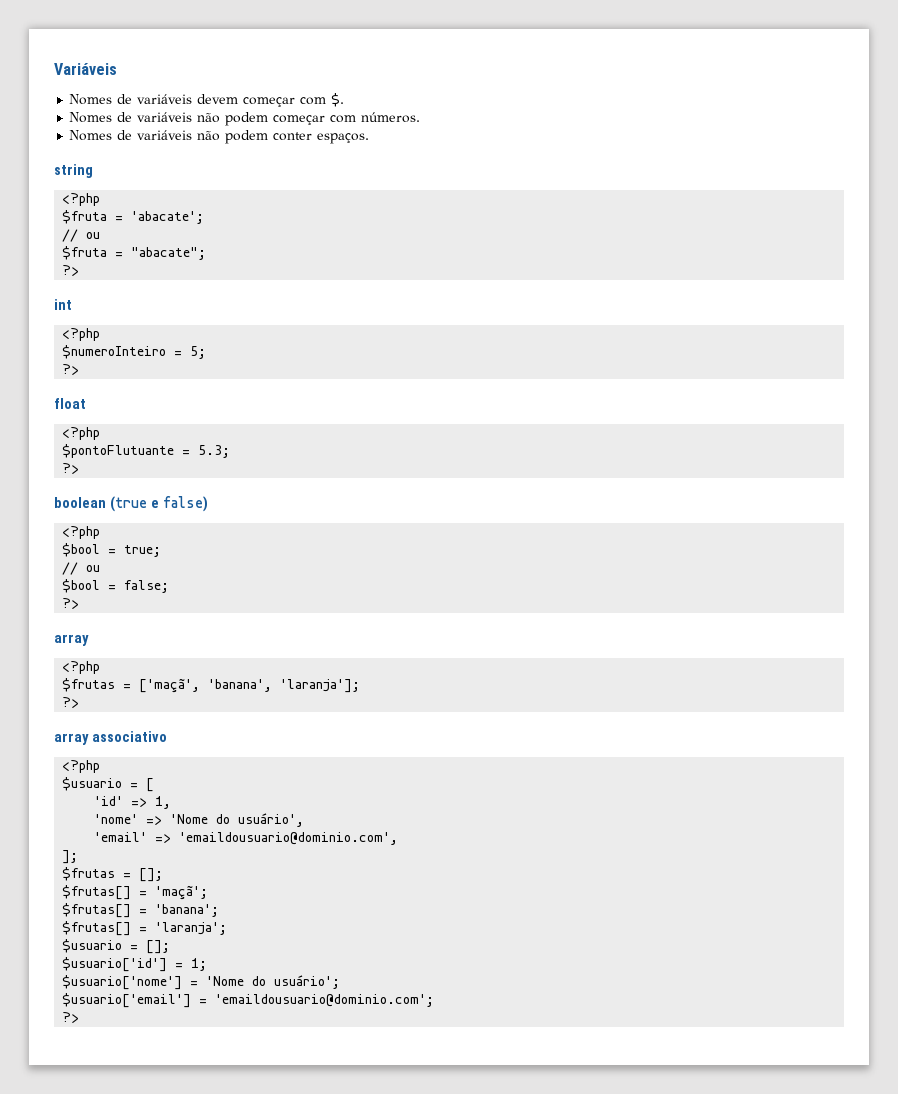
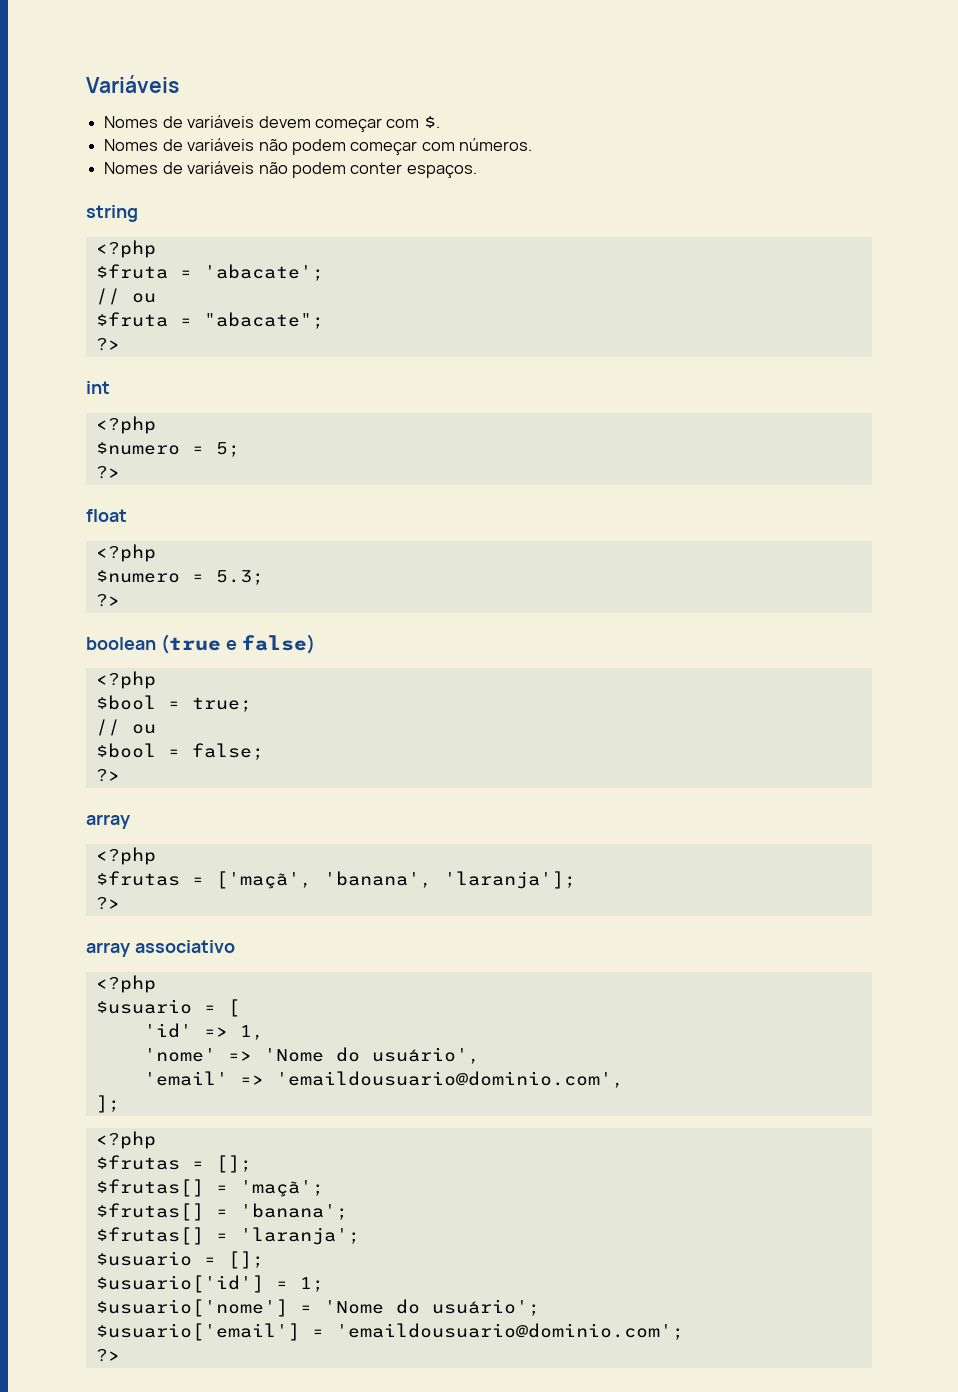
[62,345,167,359] $numeroInteiro -> [95,442,180,455] $numero
[62,444,175,458] $pontoFlutuante -> [95,570,180,583] $numero
(79, 857) none -> [95,1131,156,1149] // <?php

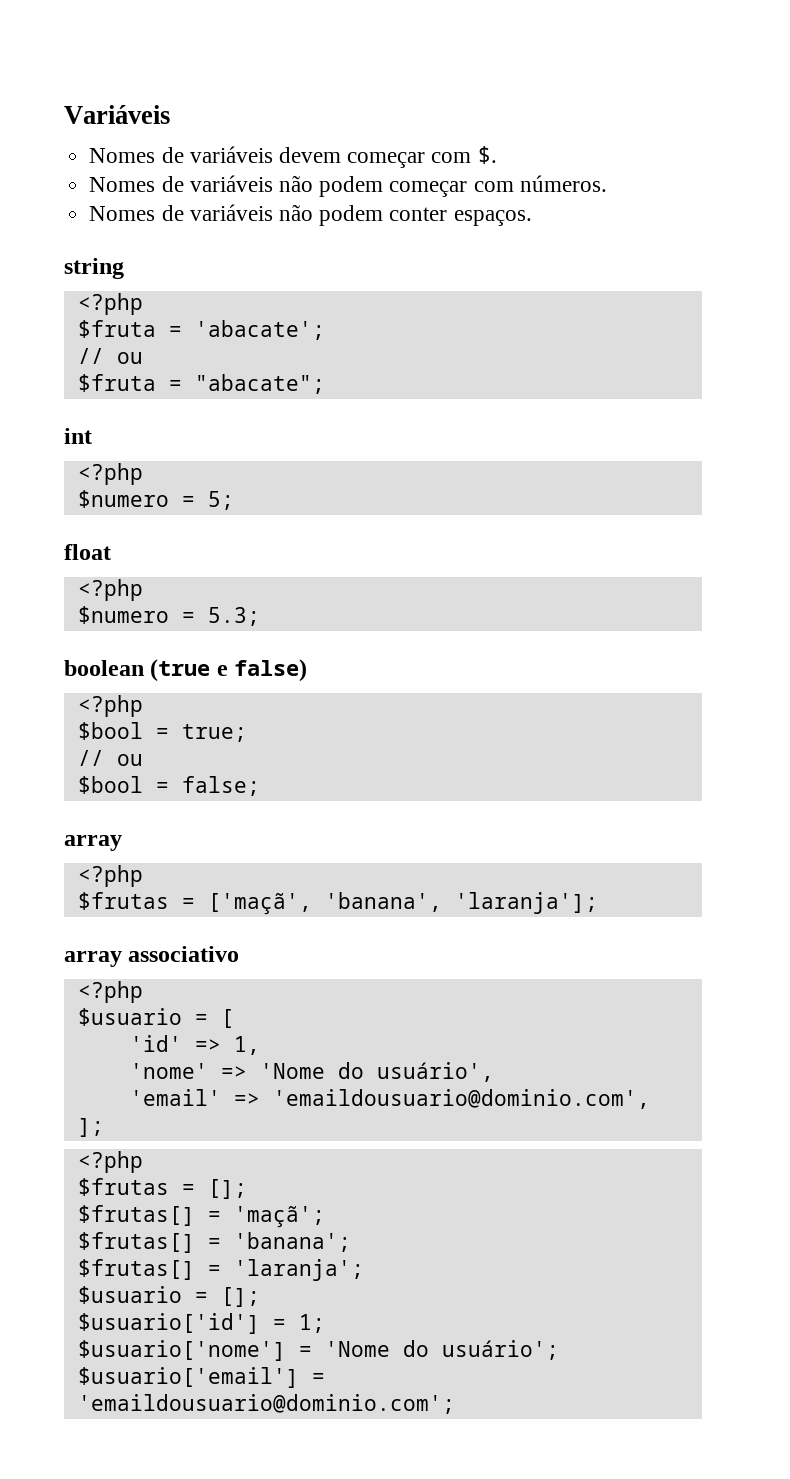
[95,338,120,351] // ?> -> (325, 384) none
[95,466,120,479] // ?> -> (234, 500) none
[95,594,120,607] // ?> -> (260, 616) none
[95,769,120,782] // ?> -> (260, 786) none
[95,897,120,910] // ?> -> (598, 903) none
[95,1349,120,1362] // ?> -> (455, 1404) none

